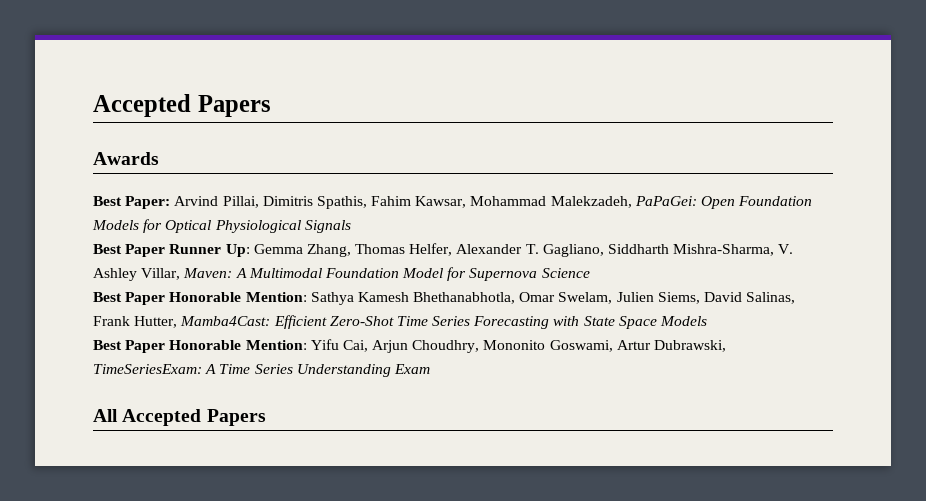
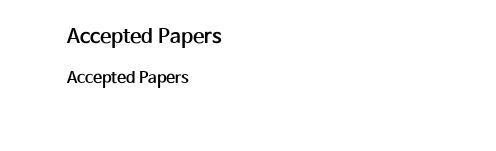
[93,152,159,165] [93,196,813,209] [92,219,351,233] [93,243,794,257] [93,267,590,281] [93,292,796,305] [93,315,708,329] [93,339,727,353] [93,364,430,377] [93,409,118,422] Awards // Best Paper: Arvind Pillai, Dimitris Spathis, Fahim Kawsar, Mohammad Malekzadeh, PaPaGei: Open Foundation Models for Optical Physiological Signals // Best Paper Runner Up: Gemma Zhang, Thomas Helfer, Alexander T. Gagliano, Siddharth Mishra-Sharma, V. Ashley Villar, Maven: A Multimodal Foundation Model for Supernova Science // Best Paper Honorable Mention: Sathya Kamesh Bhethanabhotla, Omar Swelam, Julien Siems, David Salinas, Frank Hutter, Mamba4Cast: Efficient Zero-Shot Time Series Forecasting with State Space Models // Best Paper Honorable Mention: Yifu Cai, Arjun Choudhry, Mononito Goswami, Artur Dubrawski, TimeSeriesExam: A Time Series Understanding Exam // All -> (223, 38) none

